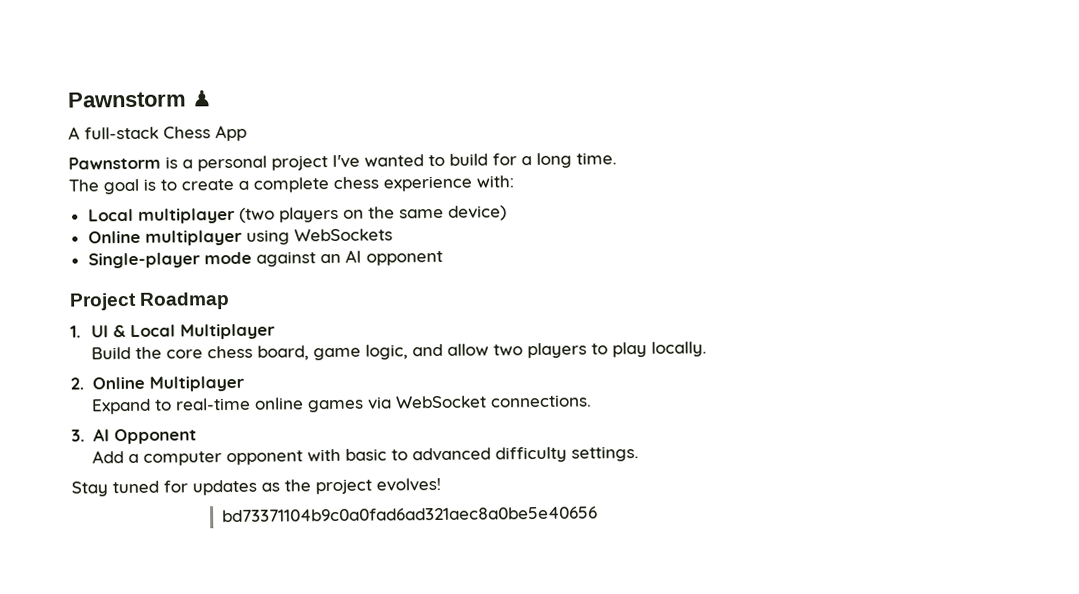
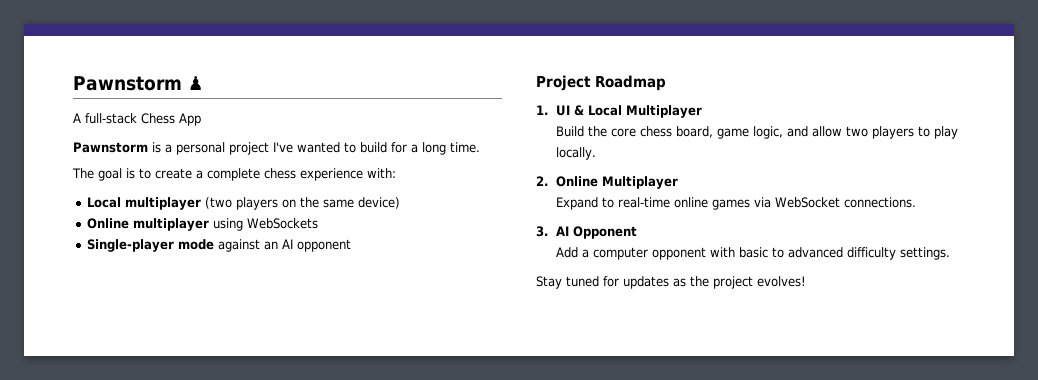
[222,506,599,523] // bd73371104b9c0a0fad6ad321aec8a0be5e40656 -> (806, 281) none

